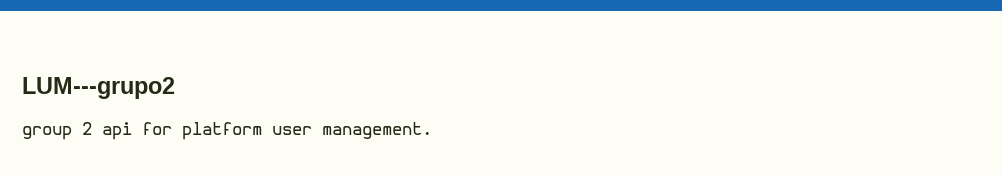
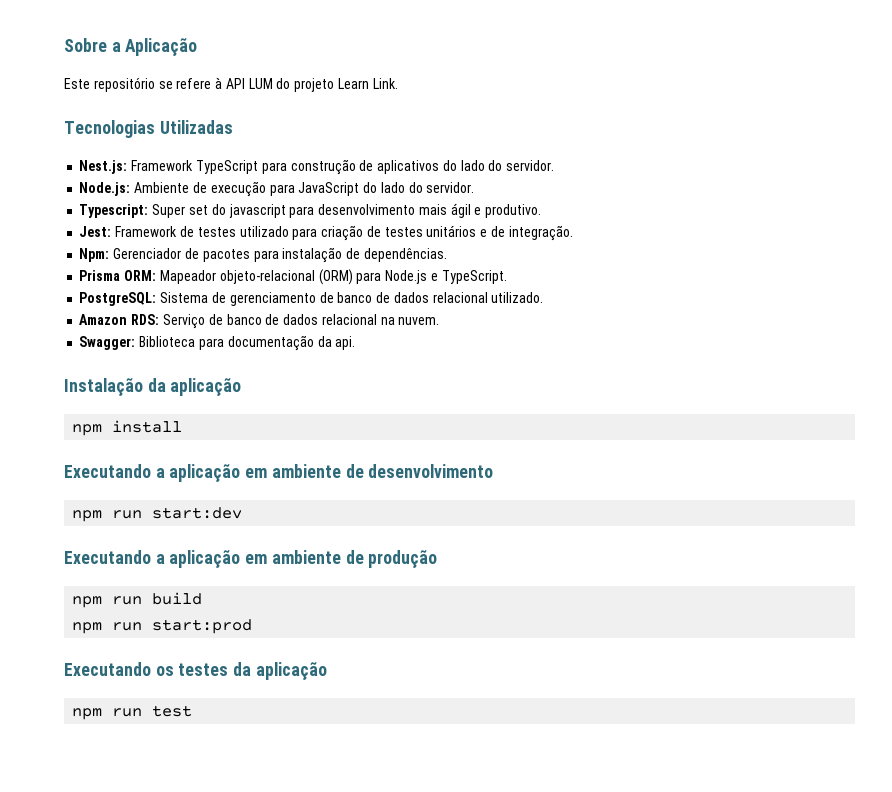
[22,77,175,99] [22,122,432,140] LUM---grupo2 // group 2 api for platform user management. -> [64,38,198,56] [64,77,398,92] [64,120,233,138] [79,159,555,175] [79,181,475,197] [79,203,542,218] [79,225,573,241] [79,247,447,263] [79,269,507,285] [79,292,544,306] [79,314,440,329] [79,335,356,351] [64,378,242,396] [72,420,183,436] [64,464,494,482] [72,507,243,522] [64,550,438,568] [72,592,203,608] [72,619,253,634] [64,662,327,680] [72,705,193,720] Sobre a Aplicação // Este repositório se refere à API LUM do projeto Learn Link. // Tecnologias Utilizadas // Nest.js: Framework TypeScript para construção de aplicativos do lado do servidor. // Node.js: Ambiente de execução para JavaScript do lado do servidor. // Typescript: Super set do javascript para desenvolvimento mais ágil e produtivo. // Jest: Framework de testes utilizado para criação de testes unitários e de integração. // Npm: Gerenciador de pacotes para instalação de dependências. // Prisma ORM: Mapeador objeto-relacional (ORM) para Node.js e TypeScript. // PostgreSQL: Sistema de gerenciamento de banco de dados relacional utilizado. // Amazon RDS: Serviço de banco de dados relacional na nuvem. // Swagger: Biblioteca para documentação da api. // Instalação da aplicação // npm install // Executando a aplicação em ambiente de desenvolvimento // npm run start:dev // Executando a aplicação em ambiente de produção // npm run build // npm run start:prod // Executando os testes da aplicação // npm run test

